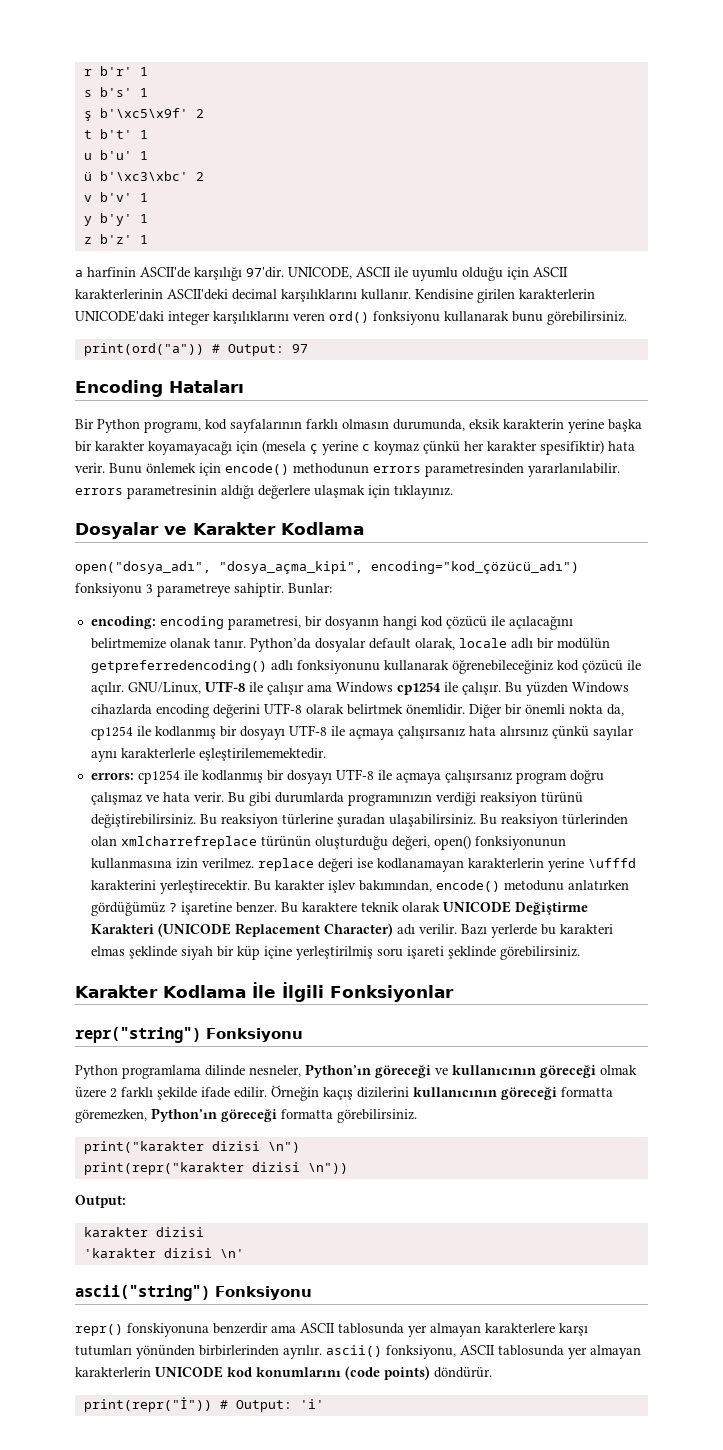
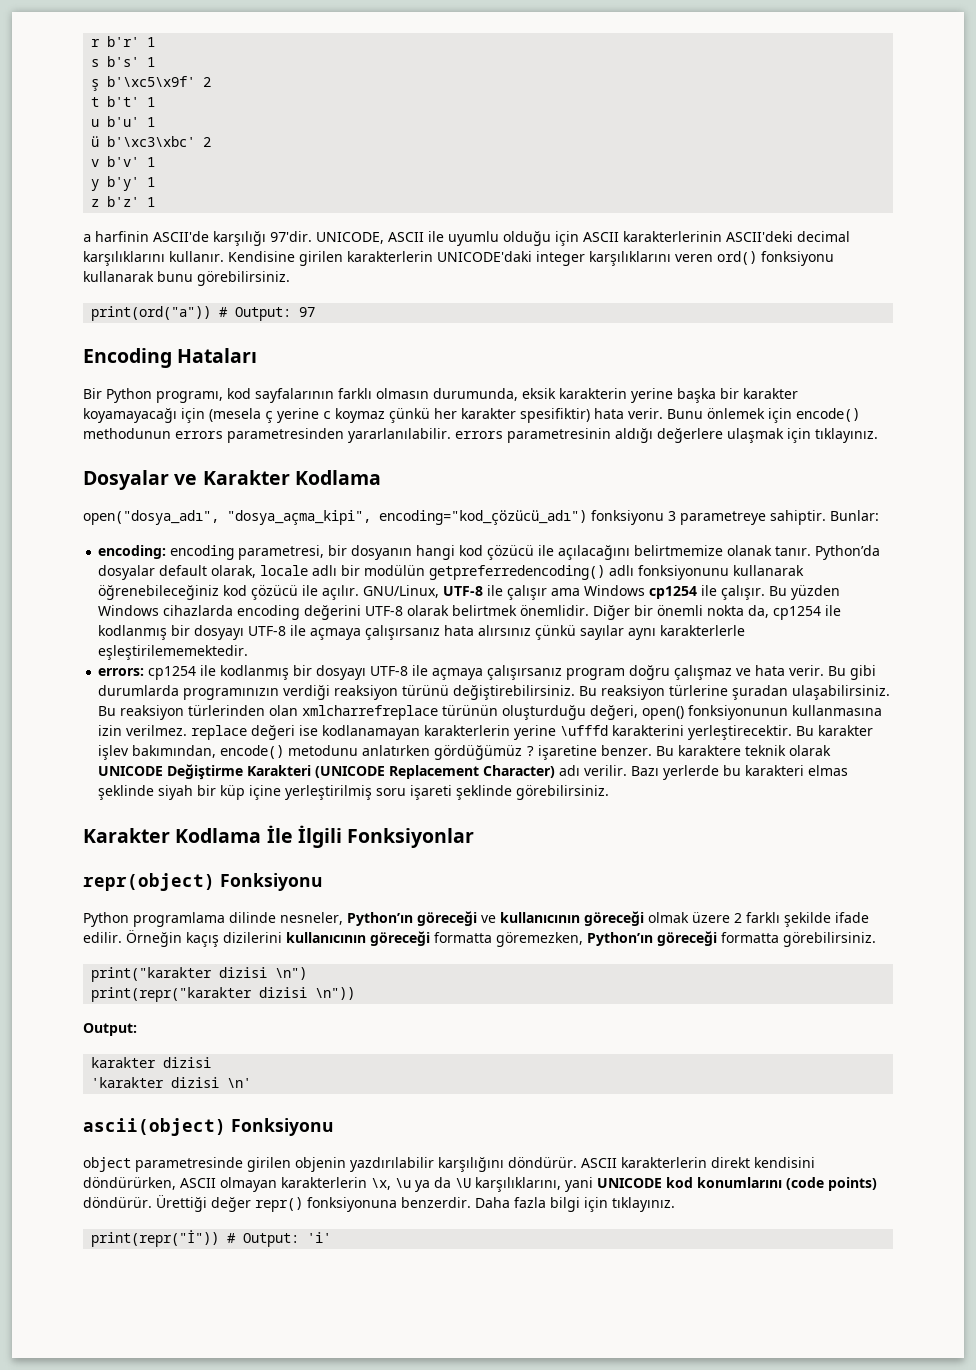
[75,1027,201,1043] repr("string") -> [83,873,215,891] repr(object)
[75,1285,312,1301] [75,1323,588,1337] [75,1345,641,1359] [75,1367,151,1377] ascii("string") Fonksiyonu // repr() fonskiyonuna benzerdir ama ASCII tablosunda yer almayan karakterlere karşı tutumları yönünden birbirlerinden ayrılır. ascii() fonksiyonu, ASCII tablosunda yer almayan karakterlerin -> [83,1118,334,1136] [83,1157,815,1172] [83,1177,593,1192] ascii(object) Fonksiyonu // object parametresinde girilen objenin yazdırılabilir karşılığını döndürür. ASCII karakterlerin direkt kendisini döndürürken, ASCII olmayan karakterlerin \x, \u ya da \U karşılıklarını, yani
(492, 1372) none -> [156,1195,675,1212] Ürettiği değer repr() fonksiyonuna benzerdir. Daha fazla bilgi için tıklayınız.

